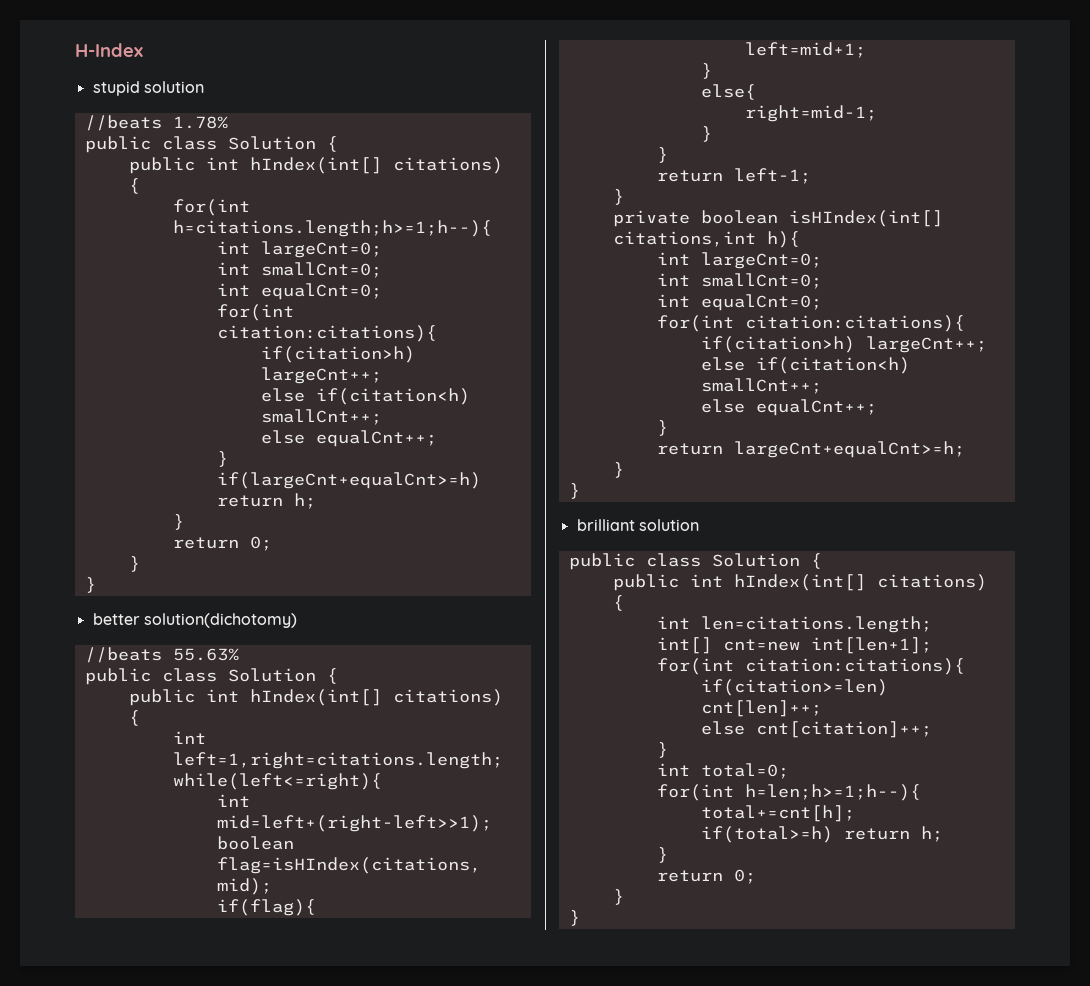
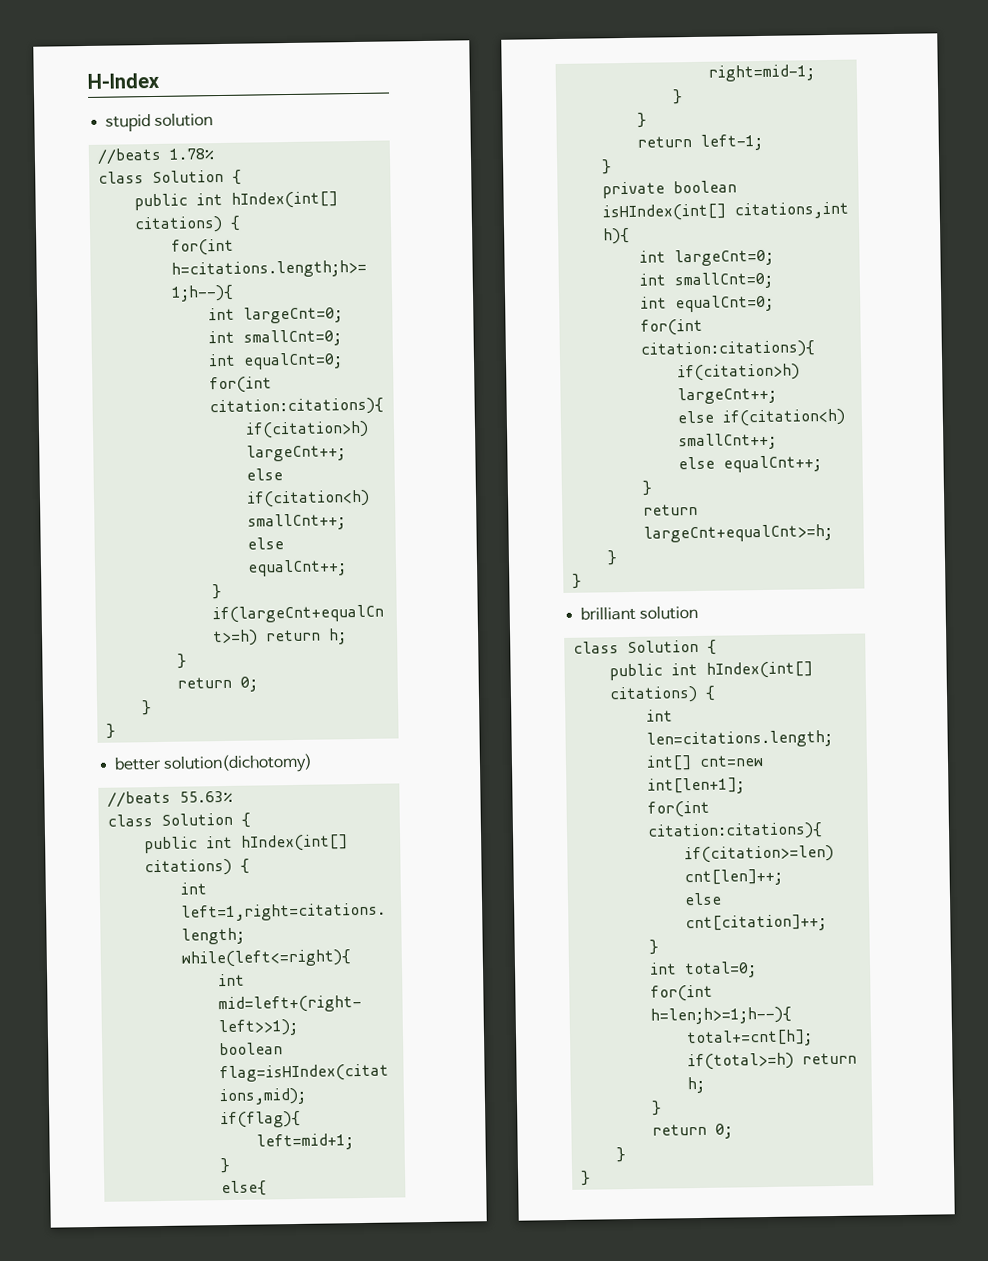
[84,136,151,153] public -> (215, 154) none
[84,668,151,685] public -> (234, 796) none
[568,553,635,570] public -> (699, 612) none

